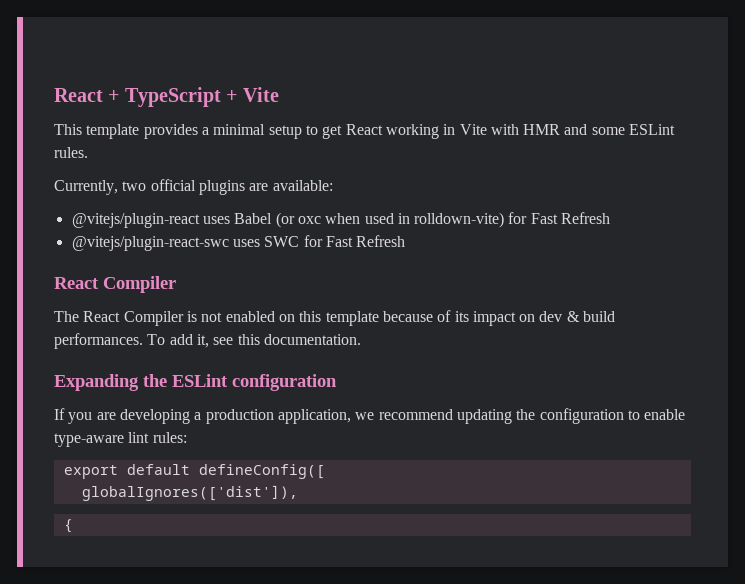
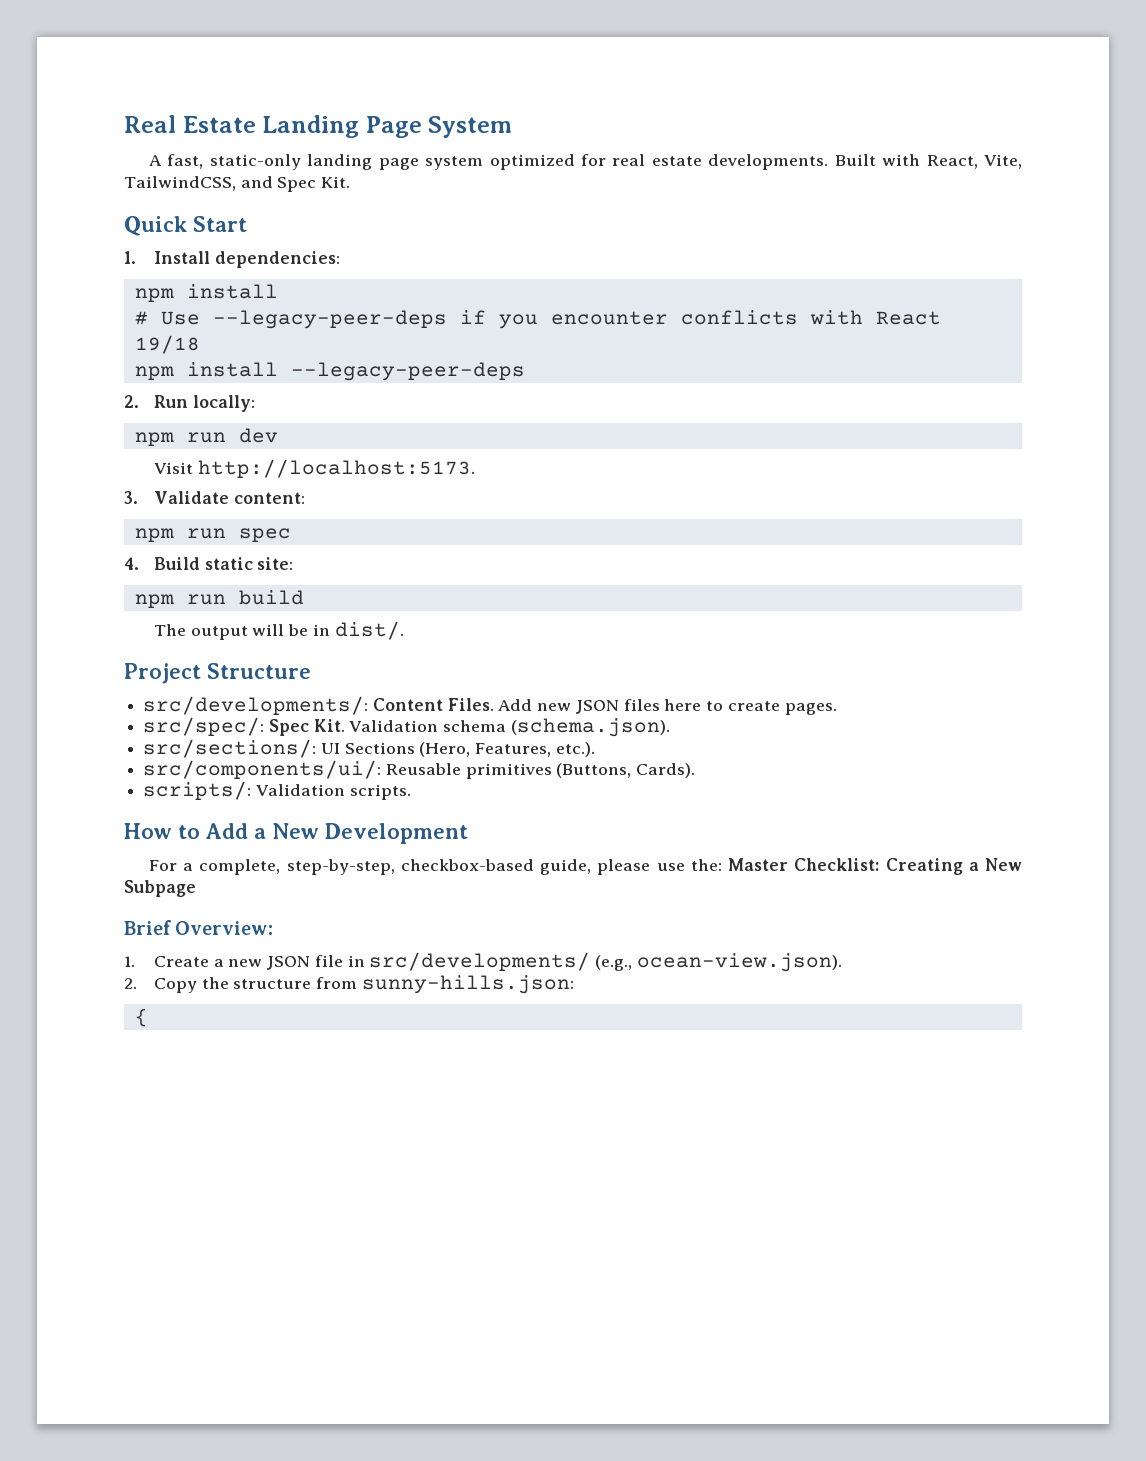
[54,87,279,107] [54,124,676,139] [54,147,88,158] [54,179,333,195] [71,212,611,228] [71,235,406,251] [54,276,176,293] [54,310,616,326] [54,333,361,349] [54,374,337,391] [54,408,686,424] [54,432,187,447] [63,464,325,479] [81,485,298,501] React + TypeScript + Vite // This template provides a minimal setup to get React working in Vite with HMR and some ESLint rules. // Currently, two official plugins are available: // @vitejs/plugin-react uses Babel (or oxc when used in rolldown-vite) for Fast Refresh // @vitejs/plugin-react-swc uses SWC for Fast Refresh // React Compiler // The React Compiler is not enabled on this template because of its impact on dev & build performances. To add it, see this documentation. // Expanding the ESLint configuration // If you are developing a production application, we recommend updating the configuration to enable type-aware lint rules: // export default defineConfig([ // globalIgnores(['dist']), -> [124,115,513,138] [148,154,1023,170] [124,176,351,192] [124,216,247,236] [124,251,340,268] [134,284,278,302] [134,310,941,329] [134,335,200,354] [134,362,525,381] [124,395,255,412] [134,428,278,446] [154,459,475,478] [124,491,305,504] [134,528,291,542] [124,557,294,570] [134,590,304,608] [154,621,404,640] [124,663,311,684] [143,696,837,715] [143,717,670,737] [143,739,595,758] [143,760,696,779] [143,781,411,800] [124,823,468,844] [148,858,1022,875] [124,880,196,897] [124,920,274,935] [124,952,842,972] [124,975,574,994] Real Estate Landing Page System // A fast, static-only landing page system optimized for real estate developments. Built with React, Vite, TailwindCSS, and Spec Kit. // Quick Start // 1. Install dependencies: // npm install // # Use --legacy-peer-deps if you encounter conflicts with React 19/18 // npm install --legacy-peer-deps // 2. Run locally: // npm run dev // Visit http://localhost:5173. // 3. Validate content: // npm run spec // 4. Build static site: // npm run build // The output will be in dist/. // Project Structure // src/developments/: Content Files. Add new JSON files here to create pages. // src/spec/: Spec Kit. Validation schema (schema.json). // src/sections/: UI Sections (Hero, Features, etc.). // src/components/ui/: Reusable primitives (Buttons, Cards). // scripts/: Validation scripts. // How to Add a New Development // For a complete, step-by-step, checkbox-based guide, please use the: Master Checklist: Creating a New Subpage // Brief Overview: // 1. Create a new JSON file in src/developments/ (e.g., ocean-view.json). // 2. Copy the structure from sunny-hills.json:

